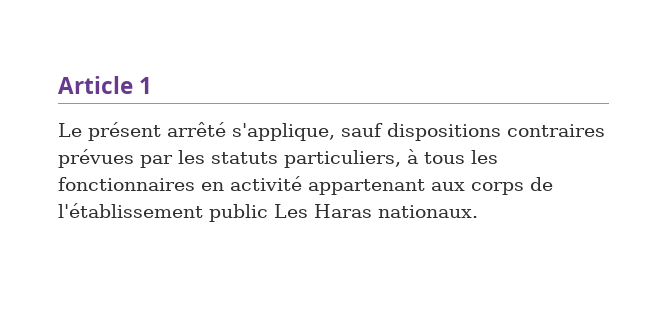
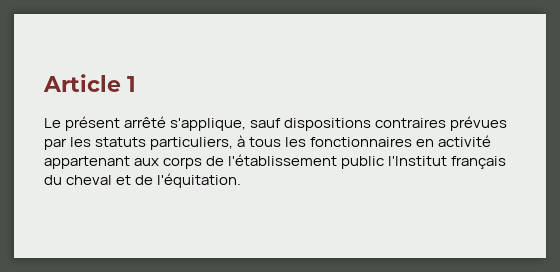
[274,204,478,218] Les Haras nationaux. -> [388,156,507,169] [44,173,242,188] l'Institut français du cheval et de l'équitation.

